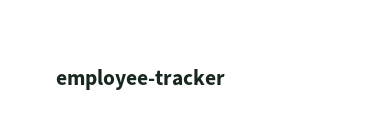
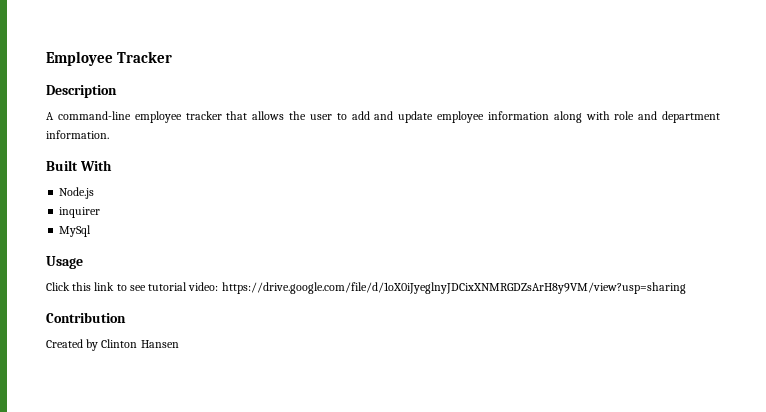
[56,69,225,90] employee-tracker -> [46,51,173,66] [46,85,117,98] [46,111,720,123] [46,130,109,139] [46,160,112,171] [59,187,95,199] [59,207,101,218] [59,225,92,237] [46,256,83,269] [46,282,686,294] [46,312,126,323] [46,339,179,351] Employee Tracker // Description // A command-line employee tracker that allows the user to add and update employee information along with role and department information. // Built With // Node.js // inquirer // MySql // Usage // Click this link to see tutorial video: https://drive.google.com/file/d/1oX0iJyeglnyJDCixXNMRGDZsArH8y9VM/view?usp=sharing // Contribution // Created by Clinton Hansen

